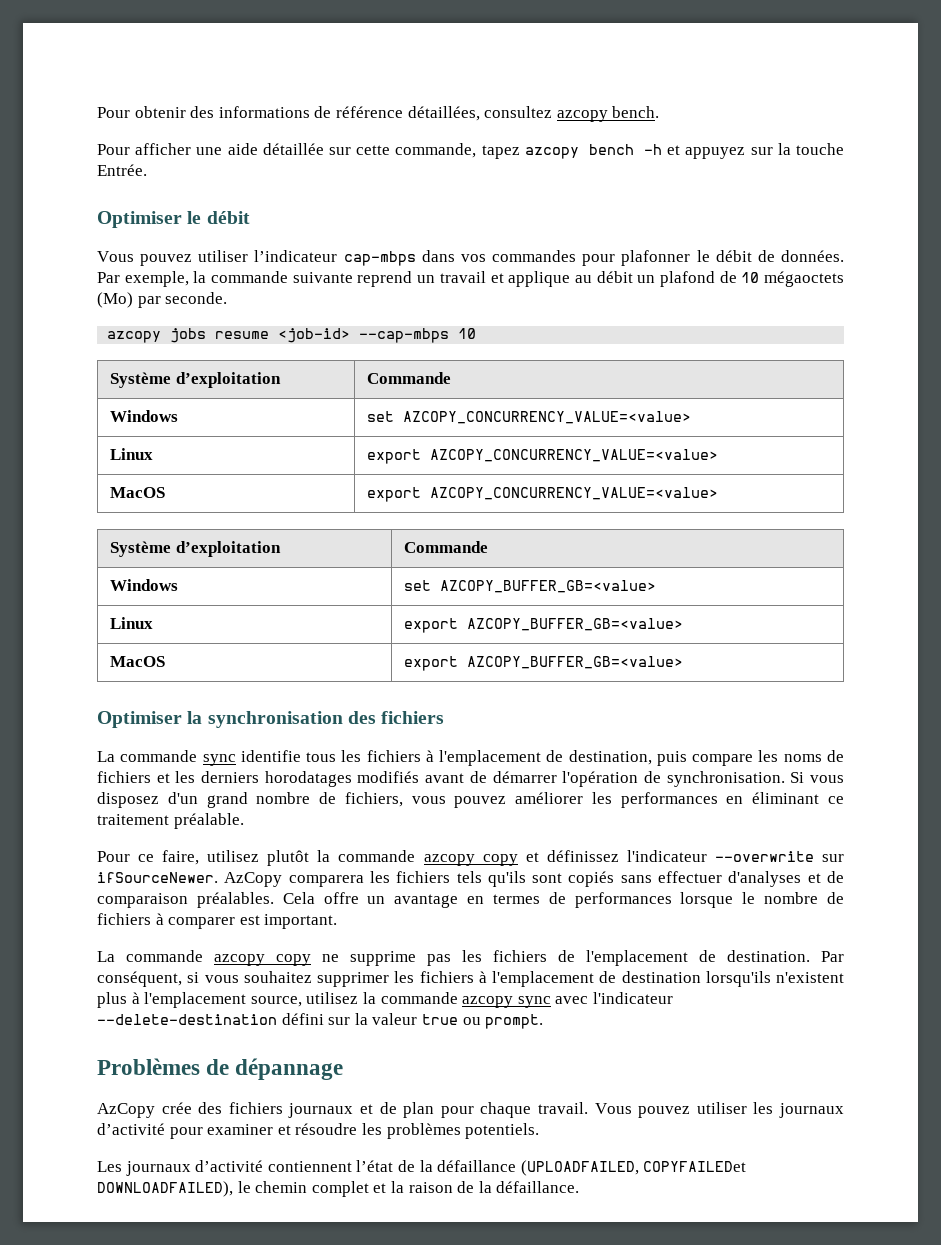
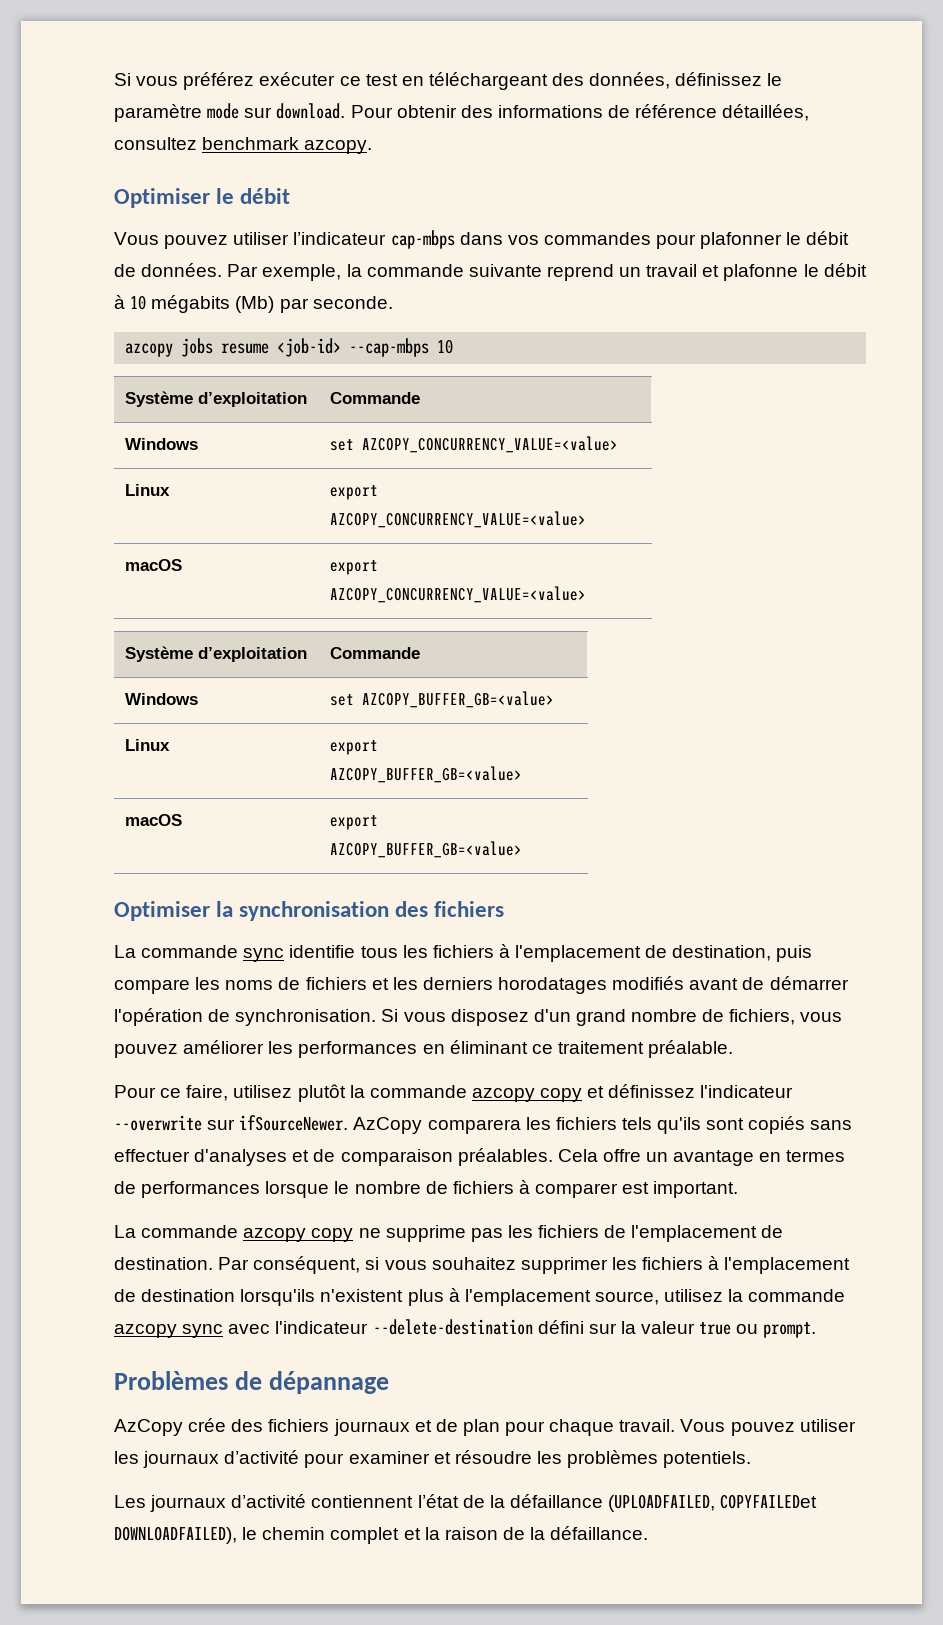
(97, 112) none -> [114,72,783,90] [114,103,346,122] Si vous préférez exécuter ce test en téléchargeant des données, définissez le paramètre mode sur download.
[556,106,660,122] [97,143,844,159] [97,164,147,176] azcopy bench. // Pour afficher une aide détaillée sur cette commande, tapez azcopy bench -h et appuyez sur la touche Entrée. -> [202,137,373,154] benchmark azcopy.
[508,271,844,287] [97,292,133,308] applique au débit un plafond de 10 mégaoctets (Mo) -> [723,263,867,281] [114,295,275,313] plafonne le débit à 10 mégabits (Mb)
[110,487,166,498] MacOS -> [124,559,182,571] macOS
[110,656,166,667] MacOS -> [124,814,182,826] macOS

